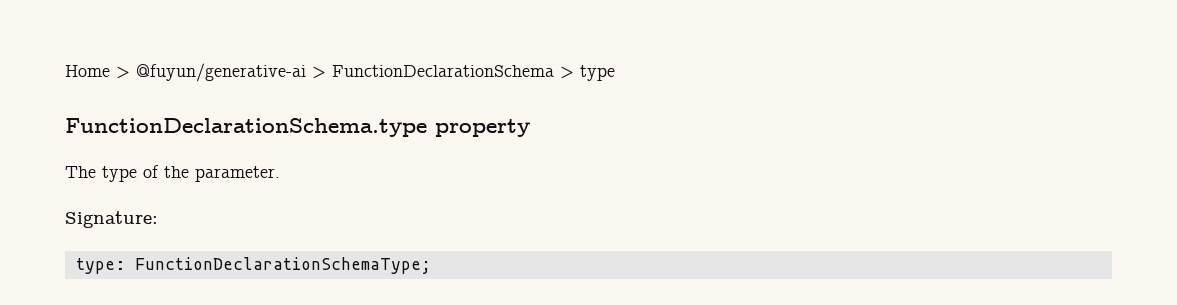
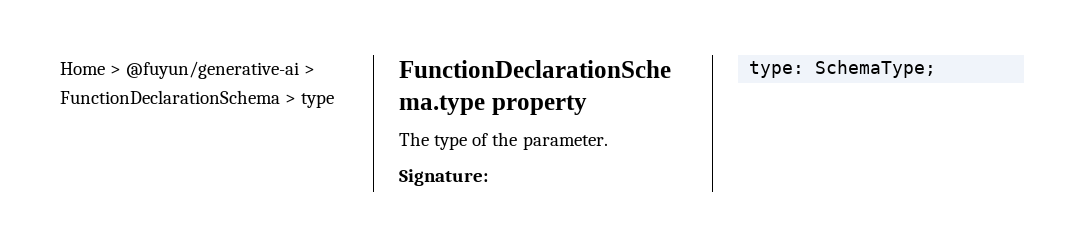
[134,257,431,274] FunctionDeclarationSchemaType; -> [815,60,937,78] SchemaType;

